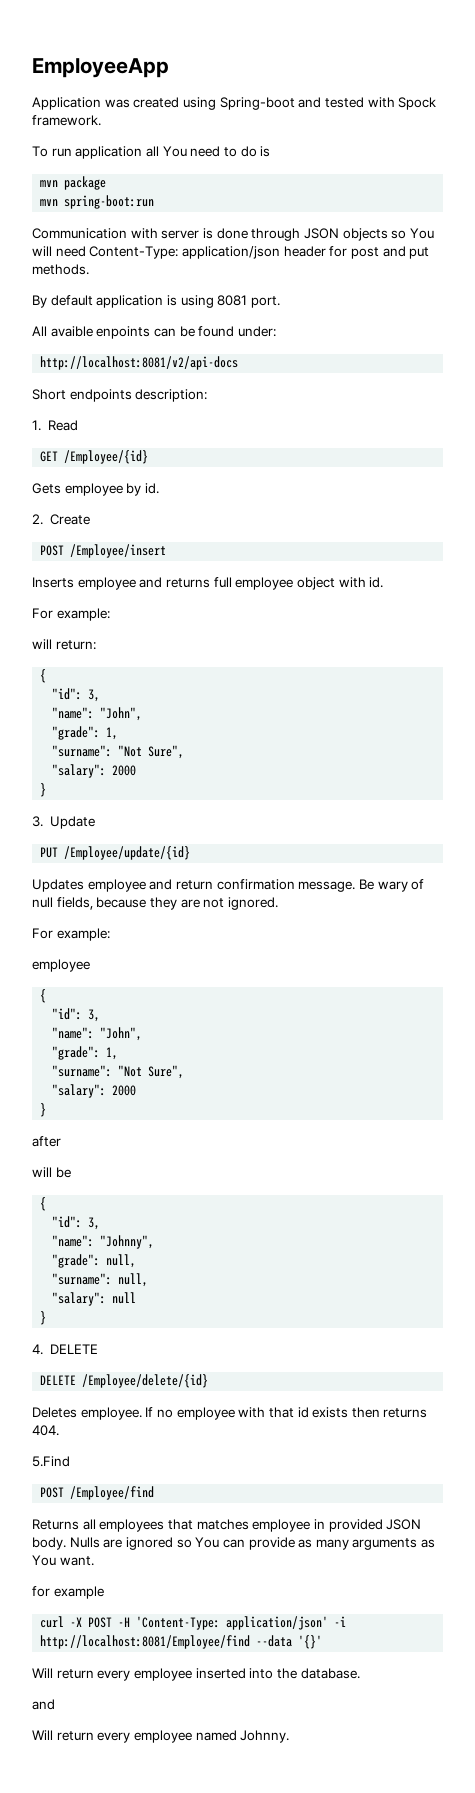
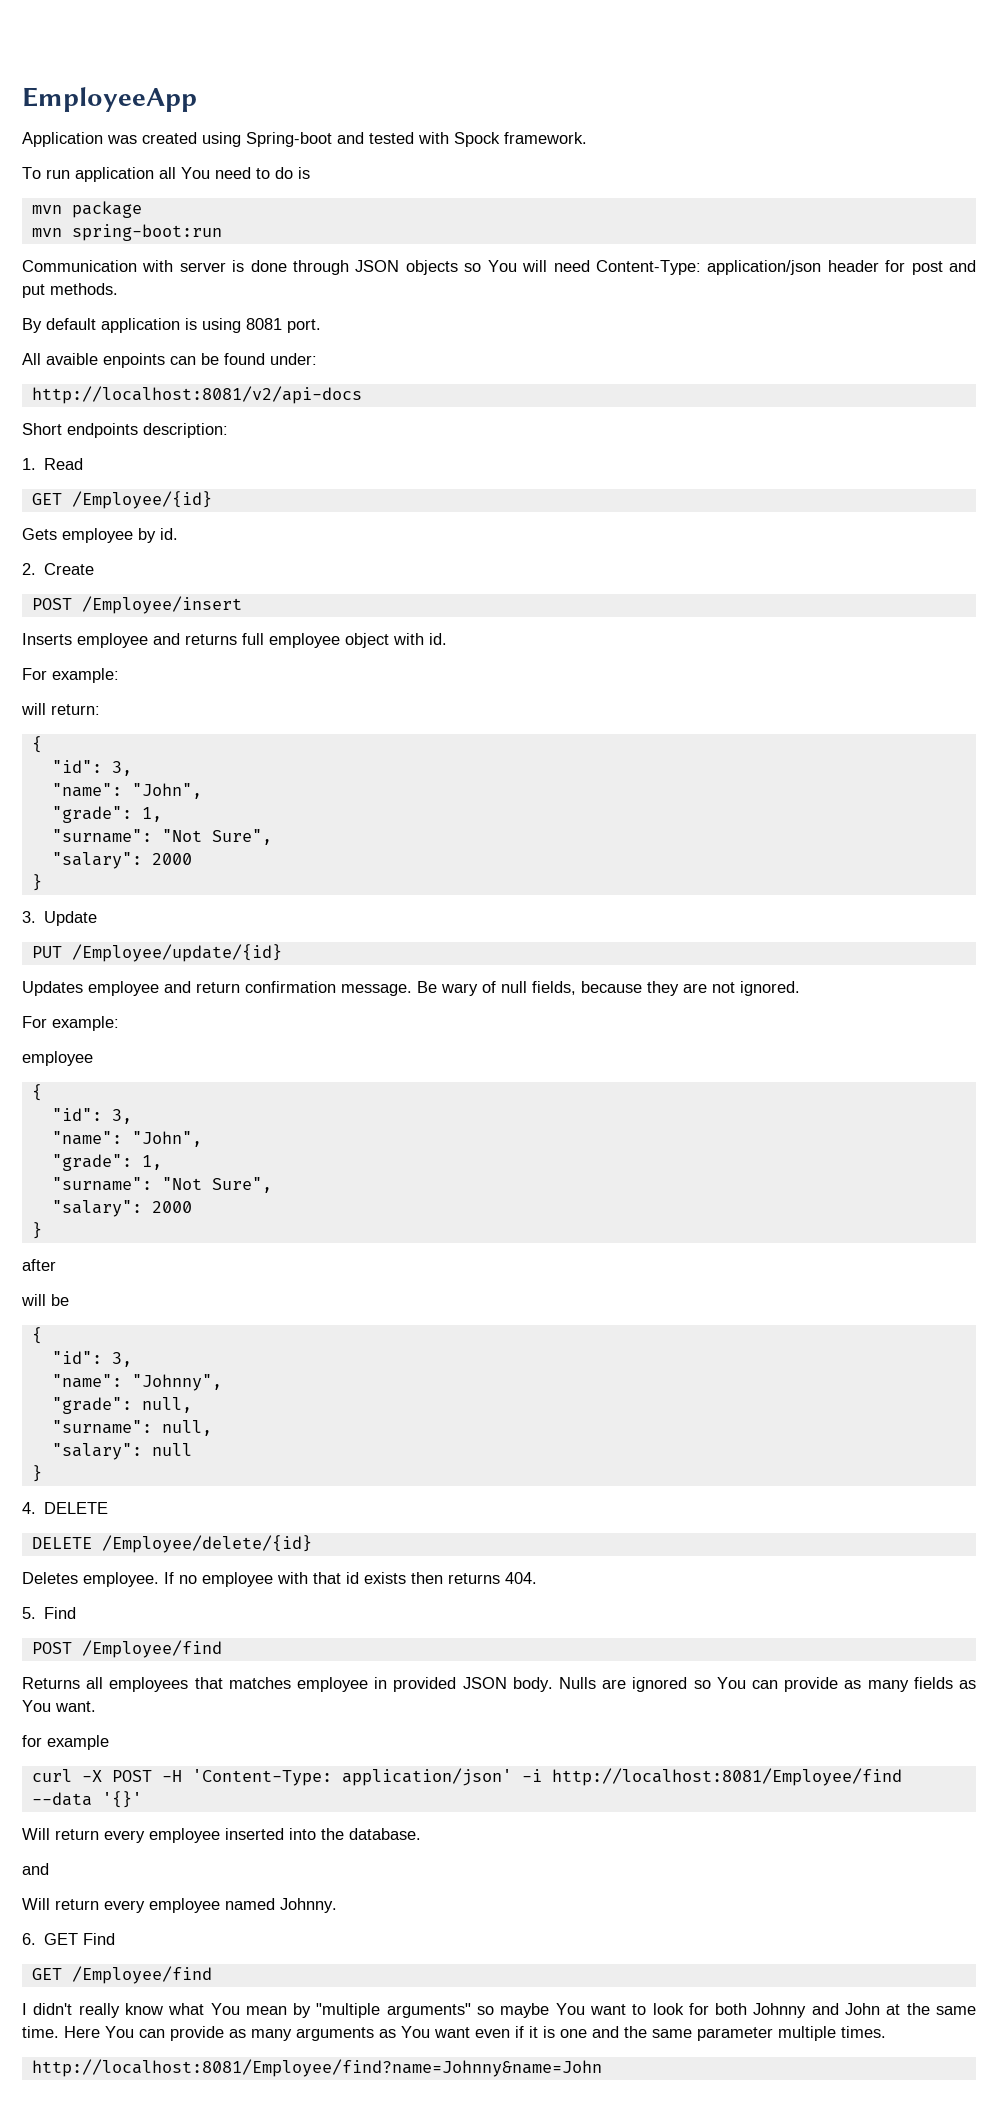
[32,1456,70,1467] 5.Find -> [22,1607,77,1619] 5. Find
[352,1538,418,1550] arguments -> [913,1677,953,1689] fields
(290, 1736) none -> [22,1933,116,1945] [31,1966,212,1984] [22,2003,977,2018] [22,2026,886,2041] [31,2059,602,2077] // 6. GET Find // GET /Employee/find // I didn't really know what You mean by "multiple arguments" so maybe You want to look for both Johnny and John at the same time. Here You can provide as many arguments as You want even if it is one and the same parameter multiple times. // http://localhost:8081/Employee/find?name=Johnny&name=John

